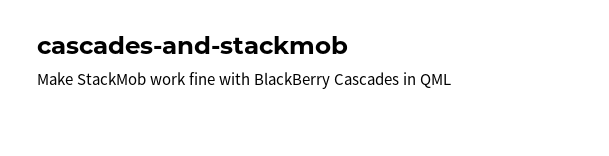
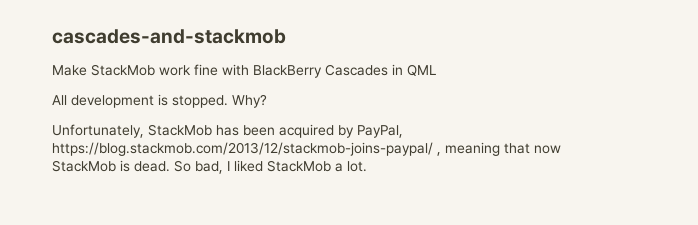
(452, 81) none -> [52,94,267,108] [52,124,403,138] [52,142,561,156] [52,160,367,174] // All development is stopped. Why? // Unfortunately, StackMob has been acquired by PayPal, https://blog.stackmob.com/2013/12/stackmob-joins-paypal/ , meaning that now StackMob is dead. So bad, I liked StackMob a lot.

